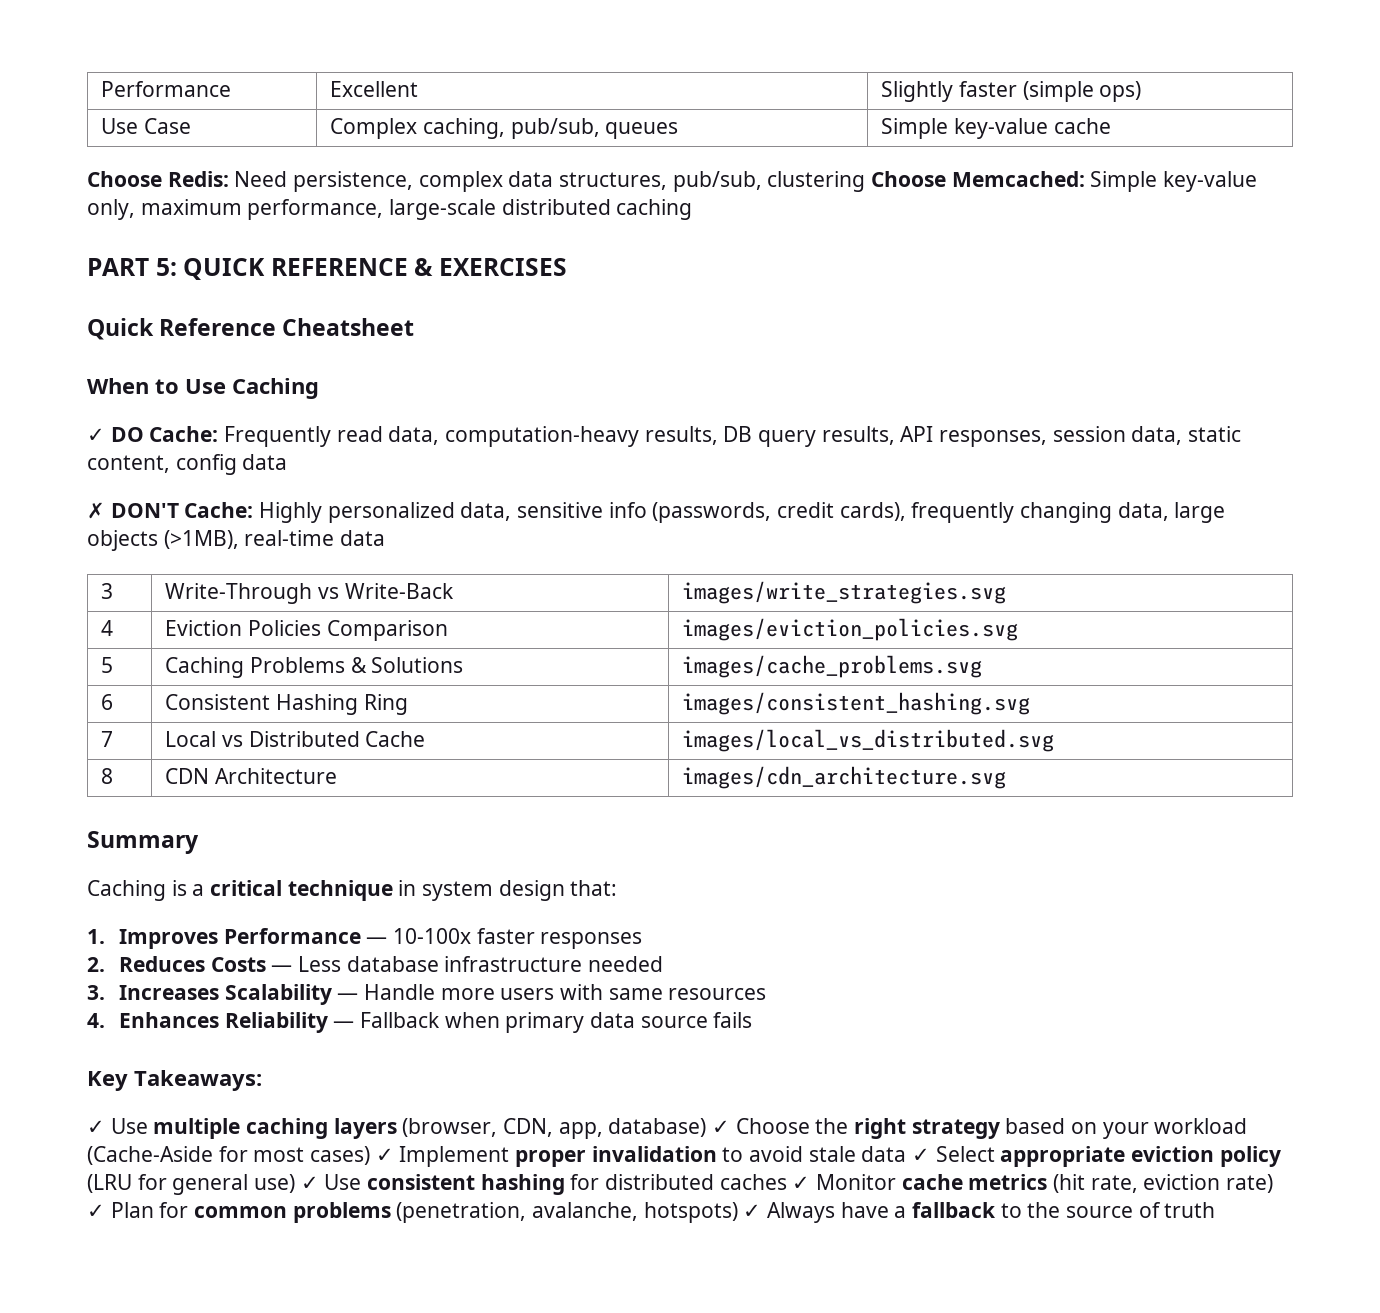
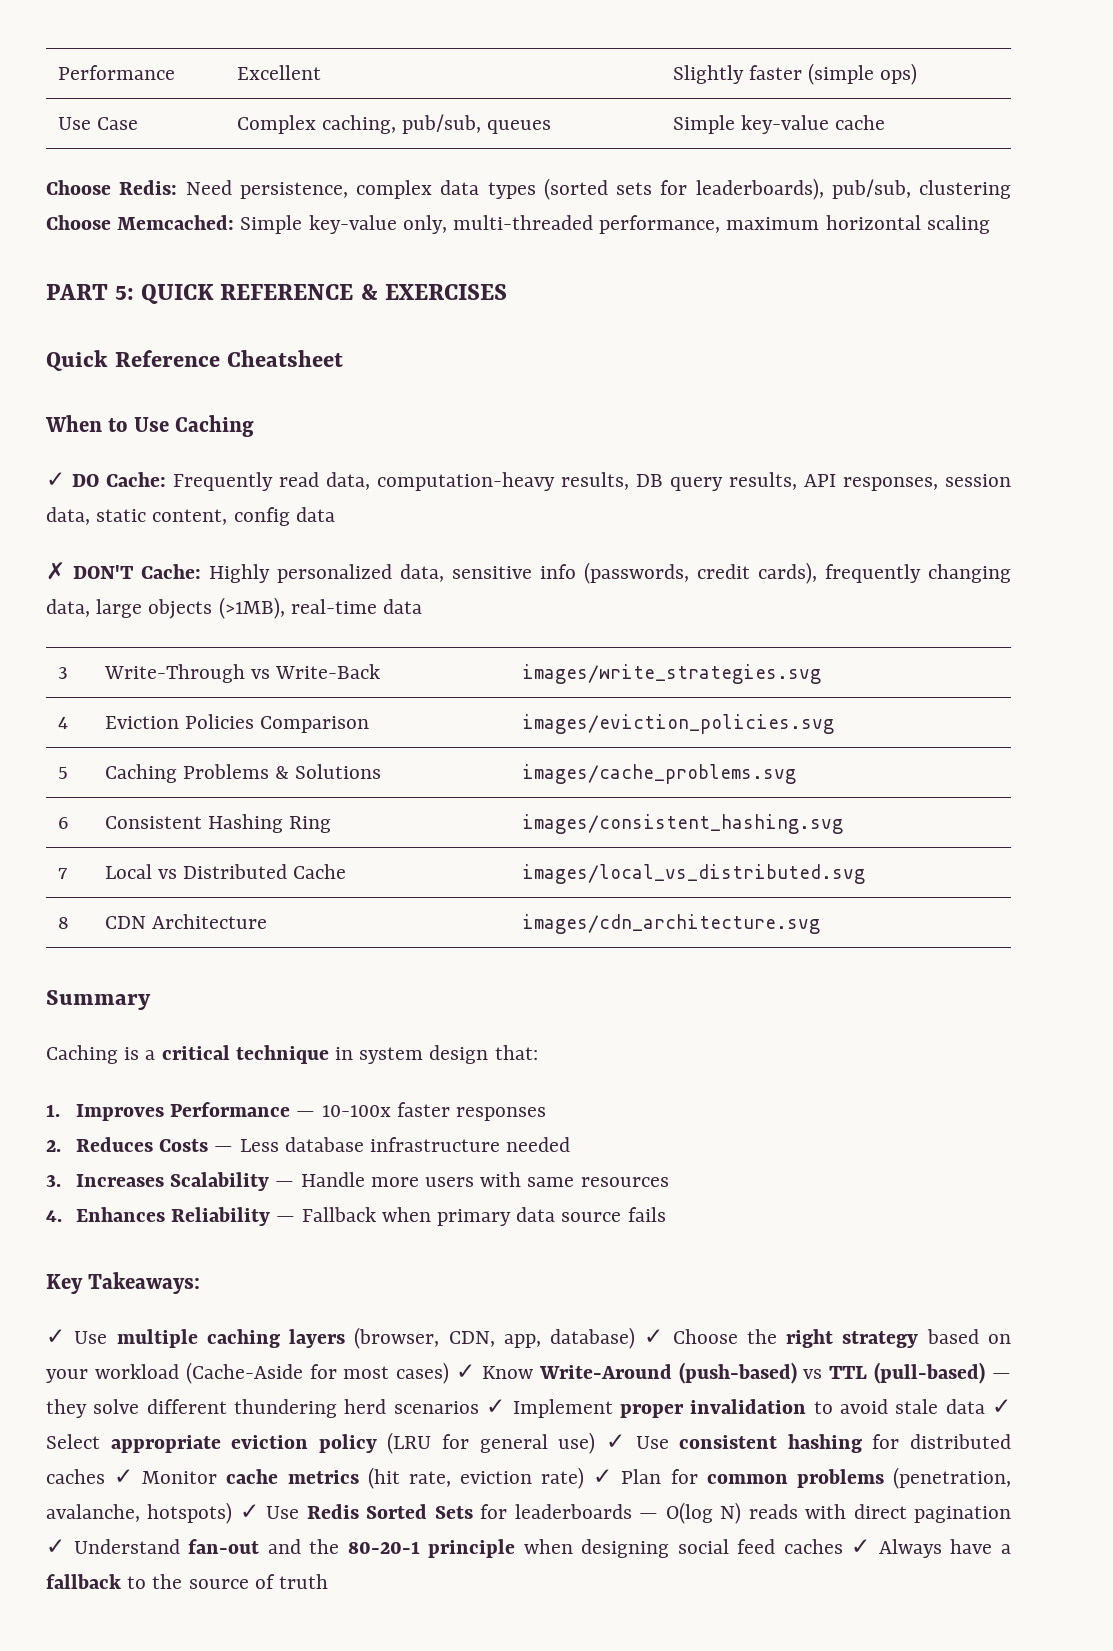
[559,172,668,190] structures, -> [487,178,824,200] types (sorted sets for leaderboards),
[140,199,693,220] maximum performance, large-scale distributed caching -> [453,215,990,234] multi-threaded performance, maximum horizontal scaling
(394, 1155) none -> [481,1362,1011,1384] [46,1399,506,1418] Know Write-Around (push-based) vs TTL (pull-based) — they solve different thundering herd scenarios ✓
(762, 1211) none -> [266,1502,1012,1524] [46,1539,871,1558] Use Redis Sorted Sets for leaderboards — O(log N) reads with direct pagination ✓ Understand fan-out and the 80-20-1 principle when designing social feed caches ✓

